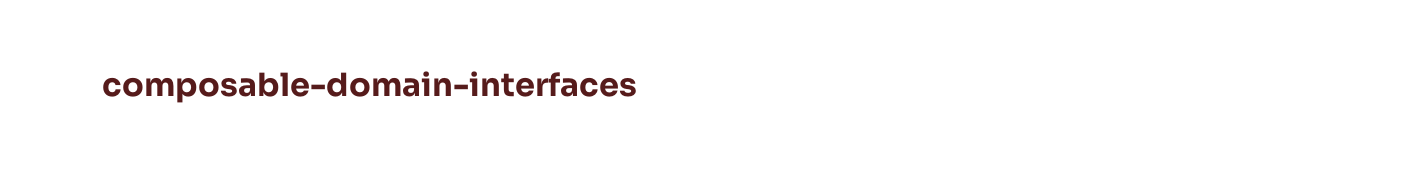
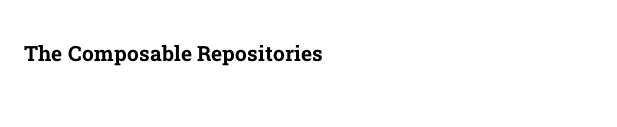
[102,71,637,103] composable-domain-interfaces -> [24,45,324,66] The Composable Repositories

